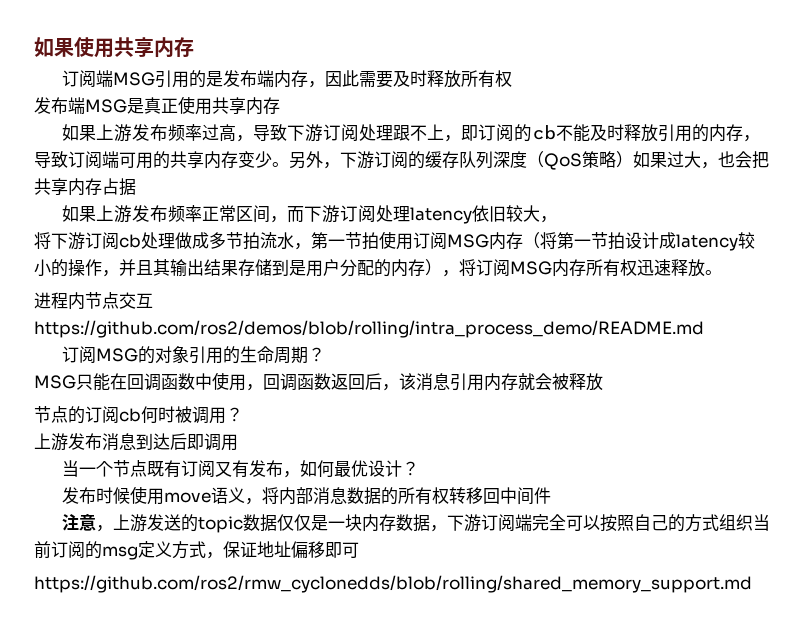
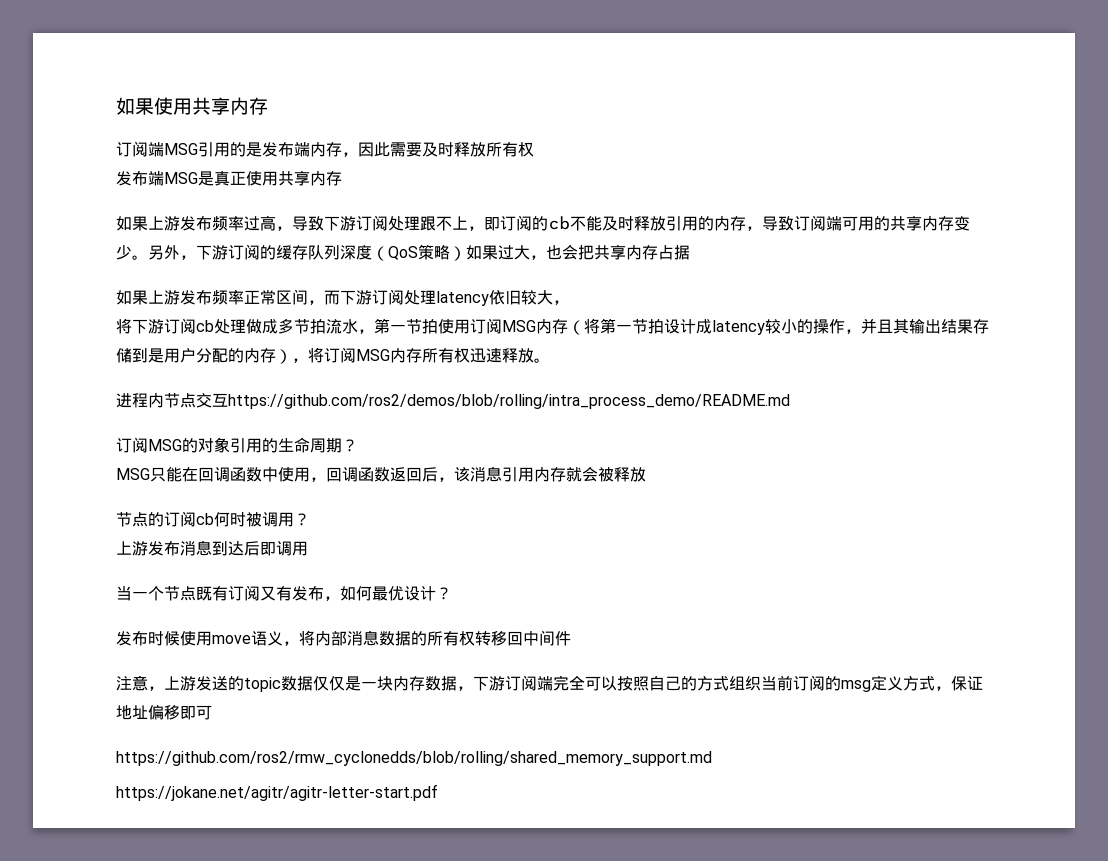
(752, 584) none -> [116,784,438,801] // https://jokane.net/agitr/agitr-letter-start.pdf

